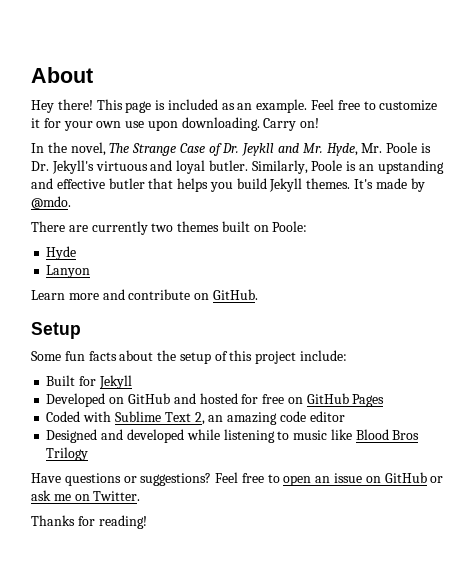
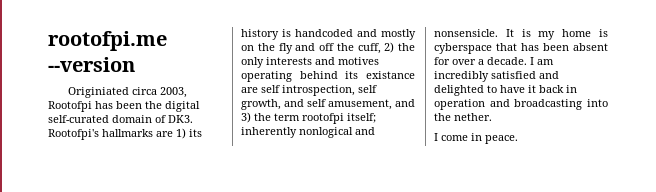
[31,67,93,83] [31,99,438,113] [31,117,320,131] [31,142,431,156] [31,160,444,174] [31,178,425,192] [31,196,71,209] [31,221,308,235] [46,246,77,260] [46,265,91,278] [31,289,258,300] [31,322,81,339] [31,350,348,364] [46,375,132,389] [46,393,385,407] [46,411,345,425] [46,429,420,443] [46,447,89,461] [31,472,444,486] [31,490,141,501] [31,515,147,529] About // Hey there! This page is included as an example. Feel free to customize it for your own use upon downloading. Carry on! // In the novel, The Strange Case of Dr. Jeykll and Mr. Hyde, Mr. Poole is Dr. Jekyll's virtuous and loyal butler. Similarly, Poole is an upstanding and effective butler that helps you build Jekyll themes. It's made by @mdo. // There are currently two themes built on Poole: // Hyde // Lanyon // Learn more and contribute on GitHub. // Setup // Some fun facts about the setup of this project include: // Built for Jekyll // Developed on GitHub and hosted for free on GitHub Pages // Coded with Sublime Text 2, an amazing code editor // Designed and developed while listening to music like Blood Bros Trilogy // Have questions or suggestions? Feel free to open an issue on GitHub or ask me on Twitter. // Thanks for reading! -> [48,31,167,51] [48,57,135,72] [67,87,187,98] [48,101,200,112] [48,115,193,123] [48,128,202,140] [241,29,416,40] [241,42,415,54] [241,57,379,68] [241,71,415,82] [241,85,377,96] [241,99,415,110] [241,112,376,124] [241,127,375,138] [434,29,608,40] [434,43,608,54] [434,57,554,65] [434,71,559,82] [434,85,577,96] [434,99,608,110] [434,113,492,121] [434,133,518,144] rootofpi.me --version // Originiated circa 2003, Rootofpi has been the digital self-curated domain of DK3. Rootofpi's hallmarks are 1) its history is handcoded and mostly on the fly and off the cuff, 2) the only interests and motives operating behind its existance are self introspection, self growth, and self amusement, and 3) the term rootofpi itself; inherently nonlogical and nonsensicle. It is my home is cyberspace that has been absent for over a decade. I am incredibly satisfied and delighted to have it back in operation and broadcasting into the nether. // I come in peace.

